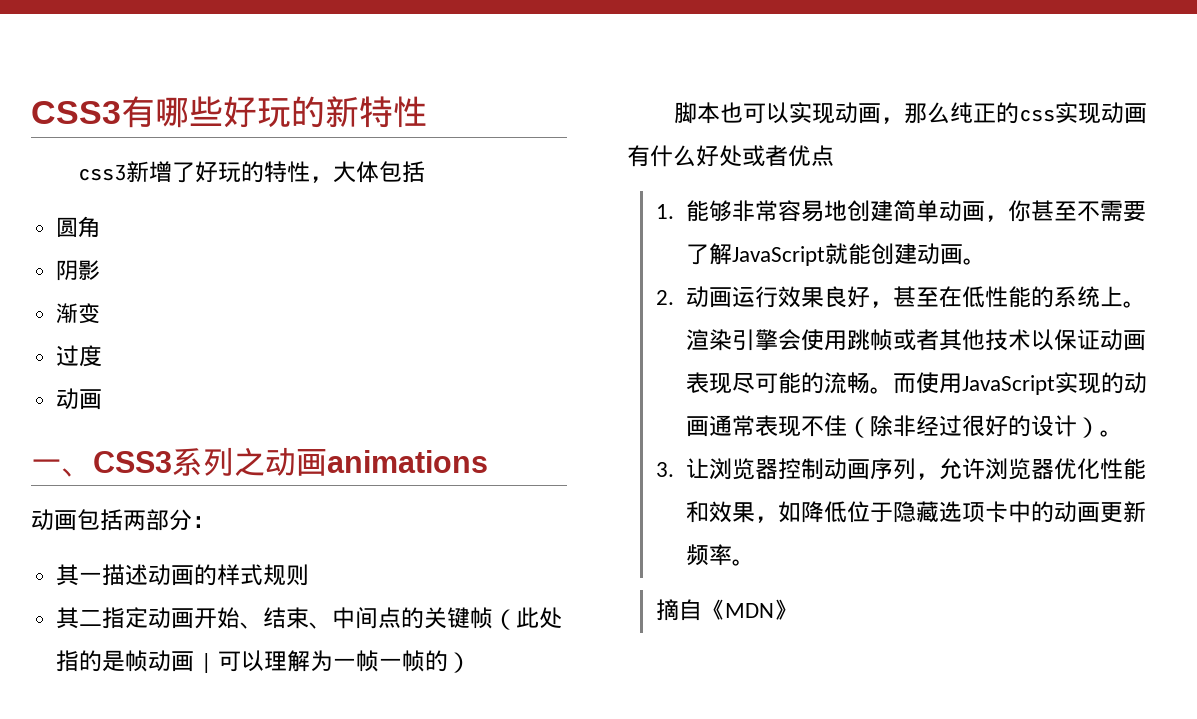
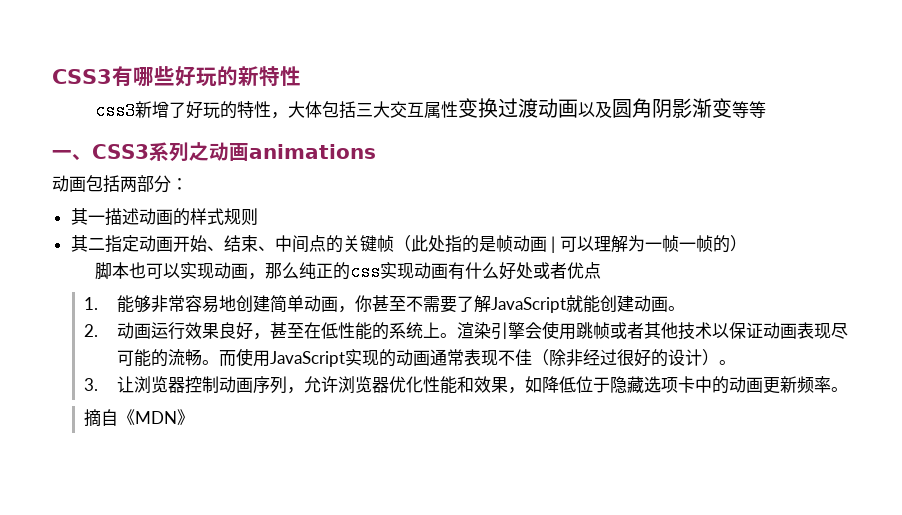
(426, 172) // -> [356,98,613,118] 三大交互属性变换过渡动画以及
(101, 227) // -> (653, 108) none
(101, 270) // -> (693, 108) none
[56,345,103,367] [56,388,103,410] // 过度 // 动画 -> [732,101,767,118] 等等

